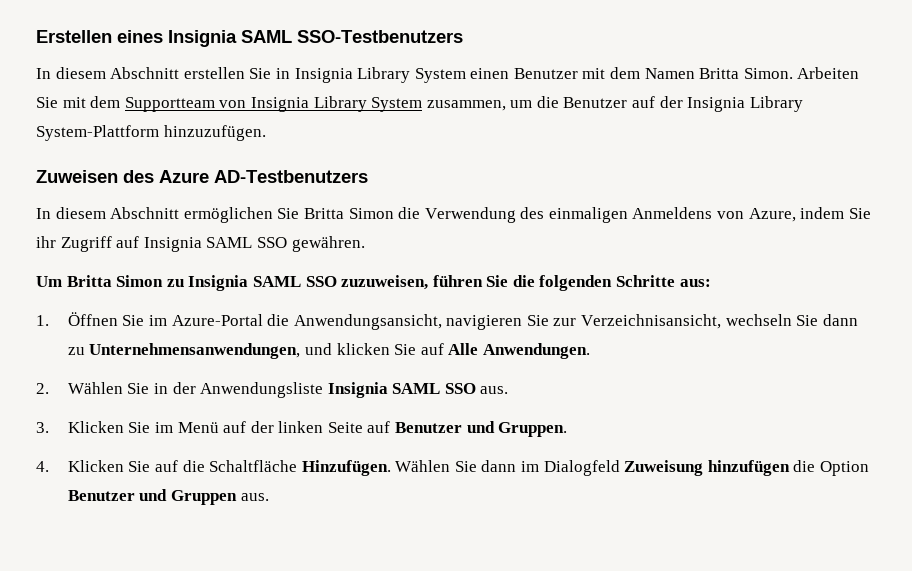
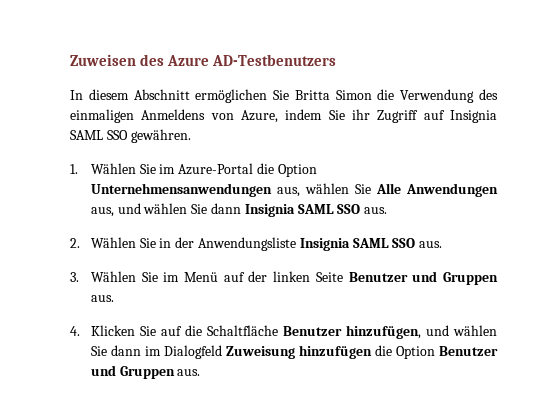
[36,30,463,47] [36,67,860,83] [36,96,803,112] [36,125,266,141] Erstellen eines Insignia SAML SSO-Testbenutzers // In diesem Abschnitt erstellen Sie in Insignia Library System einen Benutzer mit dem Namen Britta Simon. Arbeiten Sie mit dem Supportteam von Insignia Library System zusammen, um die Benutzer auf der Insignia Library System-Plattform hinzuzufügen. // -> (70, 60) none
[36,275,711,291] // Um Britta Simon zu Insignia SAML SSO zuzuweisen, führen Sie die folgenden Schritte aus: -> (191, 136) none
[67,312,118,326] Öffnen -> [90,163,136,174] Wählen
[293,314,858,330] [67,343,590,359] Anwendungsansicht, navigieren Sie zur Verzeichnisansicht, wechseln Sie dann zu Unternehmensanwendungen, und klicken Sie auf Alle Anwendungen. -> [277,164,317,177] [90,183,498,197] [90,203,388,217] Option Unternehmensanwendungen aus, wählen Sie Alle Anwendungen aus, und wählen Sie dann Insignia SAML SSO aus.
[67,421,124,433] Klicken -> [90,271,136,282] Wählen
[367,421,568,437] auf Benutzer und Gruppen. -> [348,271,499,285] [90,295,114,302] Benutzer und Gruppen aus.
[301,460,451,476] Hinzufügen. Wählen -> [282,325,497,339] Benutzer hinzufügen, und wählen

